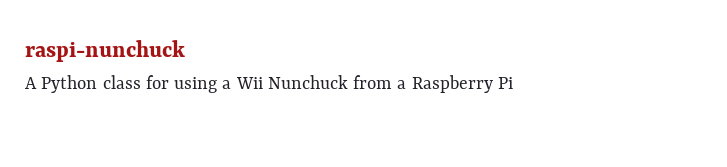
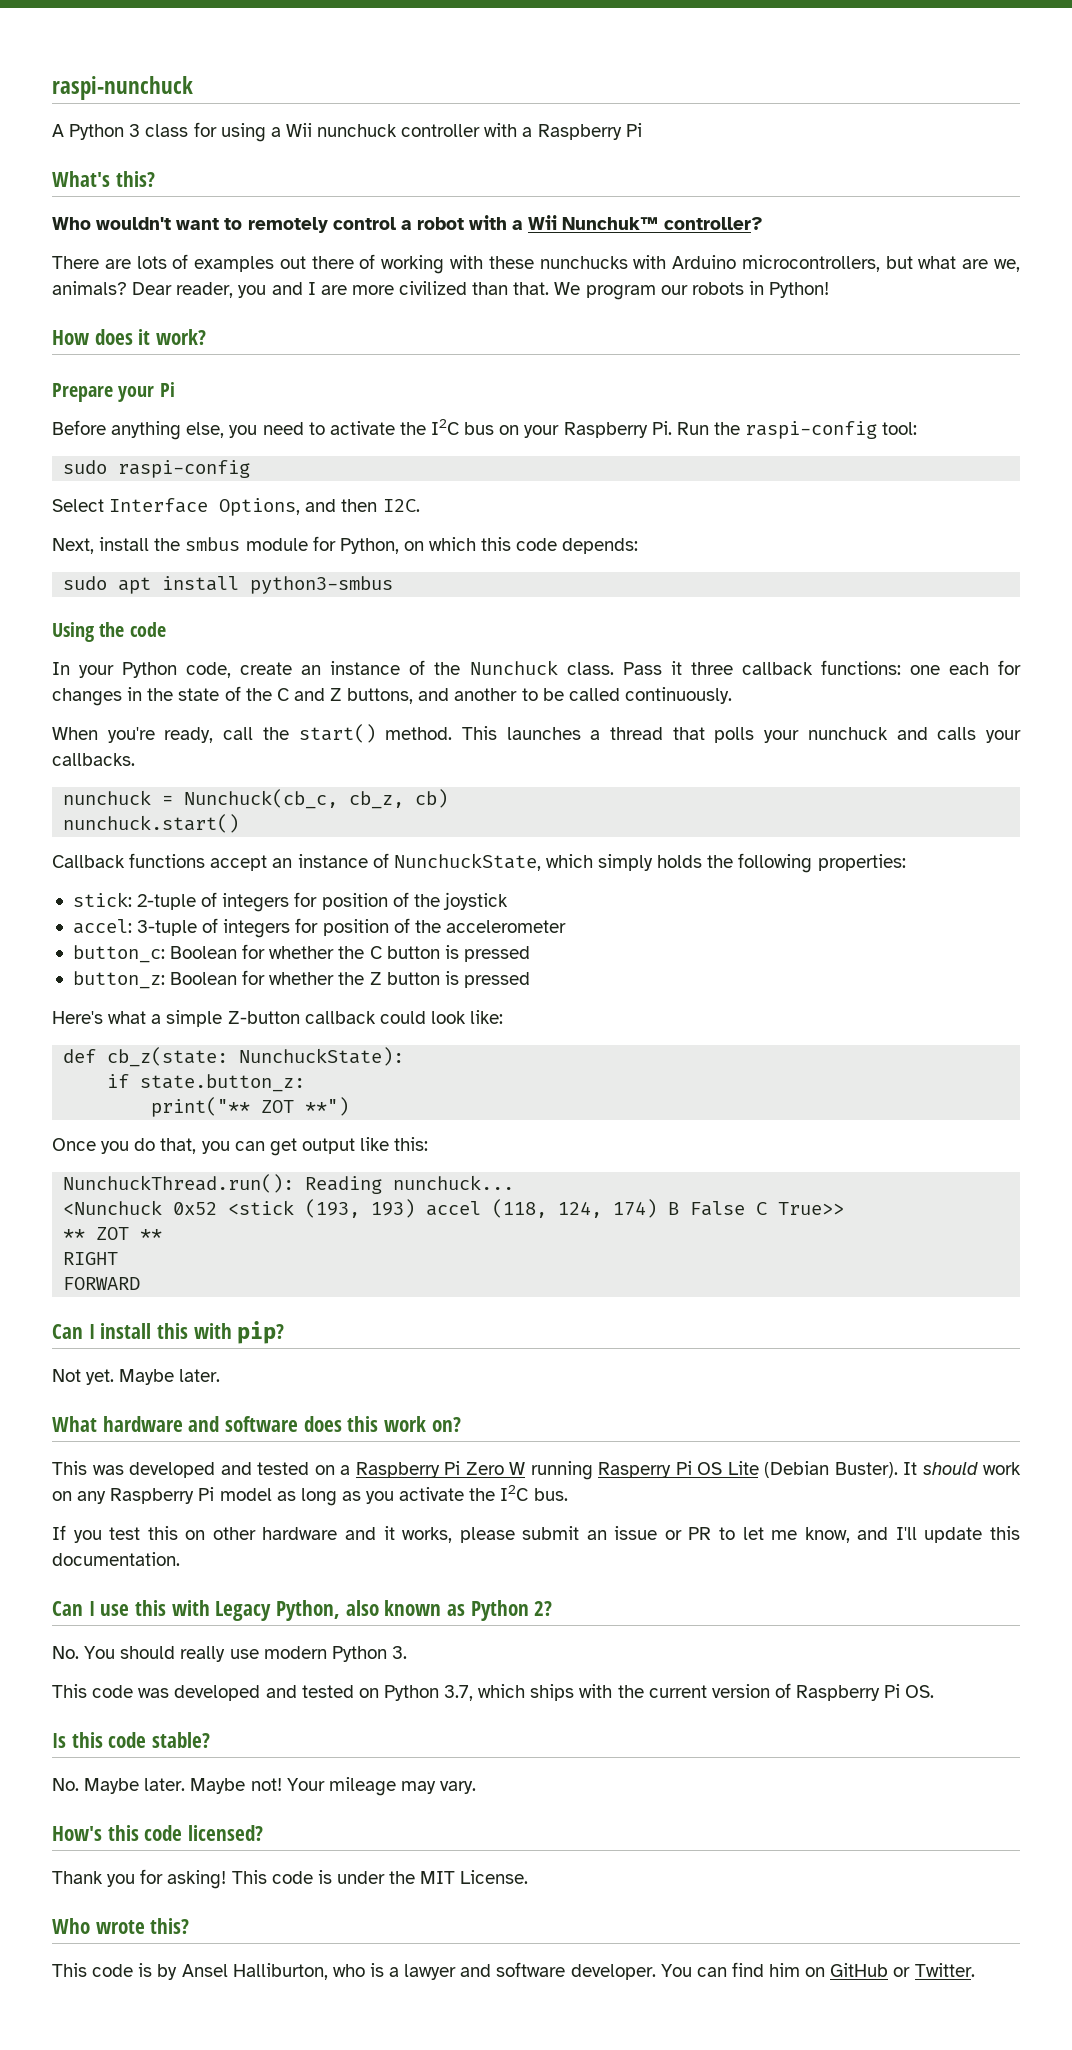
(98, 84) none -> [129,124,141,137] 3
[267,75,513,93] Nunchuck from a Raspberry Pi -> [317,123,642,140] [52,171,155,187] [52,215,763,233] [52,254,1021,274] [52,281,830,300] [52,329,207,345] [52,382,175,402] [52,419,918,440] [63,460,251,478] [52,498,420,516] [52,536,639,554] [63,576,394,594] [52,622,166,642] [52,660,1021,678] [52,686,732,706] [52,724,1022,743] [52,753,135,766] [63,789,449,809] [63,814,240,833] [52,853,906,873] [72,892,508,912] [72,918,566,938] [72,944,530,963] [72,970,530,989] [52,1010,504,1027] [63,1047,405,1067] [107,1074,306,1092] [151,1097,350,1117] [52,1137,429,1156] [63,1174,515,1194] [63,1199,845,1218] [63,1227,163,1240] [63,1252,119,1265] [63,1277,141,1290] [52,1321,285,1344] [52,1369,221,1385] [52,1416,461,1432] [52,1461,1021,1480] [52,1485,568,1506] [52,1525,1021,1543] [52,1552,180,1566] [52,1600,553,1621] [52,1646,407,1662] [52,1683,935,1701] [52,1732,211,1748] [52,1777,477,1796] [52,1825,264,1841] [52,1869,529,1889] [52,1918,190,1934] [52,1962,975,1980] nunchuck controller with a Raspberry Pi // What's this? // Who wouldn't want to remotely control a robot with a Wii Nunchuk™ controller? // There are lots of examples out there of working with these nunchucks with Arduino microcontrollers, but what are we, animals? Dear reader, you and I are more civilized than that. We program our robots in Python! // How does it work? // Prepare your Pi // Before anything else, you need to activate the I2C bus on your Raspberry Pi. Run the raspi-config tool: // sudo raspi-config // Select Interface Options, and then I2C. // Next, install the smbus module for Python, on which this code depends: // sudo apt install python3-smbus // Using the code // In your Python code, create an instance of the Nunchuck class. Pass it three callback functions: one each for changes in the state of the C and Z buttons, and another to be called continuously. // When you're ready, call the start() method. This launches a thread that polls your nunchuck and calls your callbacks. // nunchuck = Nunchuck(cb_c, cb_z, cb) // nunchuck.start() // Callback functions accept an instance of NunchuckState, which simply holds the following properties: // stick: 2-tuple of integers for position of the joystick // accel: 3-tuple of integers for position of the accelerometer // button_c: Boolean for whether the C button is pressed // button_z: Boolean for whether the Z button is pressed // Here's what a simple Z-button callback could look like: // def cb_z(state: NunchuckState): // if state.button_z: // print("** ZOT **") // Once you do that, you can get output like this: // NunchuckThread.run(): Reading nunchuck... // <Nunchuck 0x52 <stick (193, 193) accel (118, 124, 174) B False C True>> // ** ZOT ** // RIGHT // FORWARD // Can I install this with pip? // Not yet. Maybe later. // What hardware and software does this work on? // This was developed and tested on a Raspberry Pi Zero W running Rasperry Pi OS Lite (Debian Buster). It should work on any Raspberry Pi model as long as you activate the I2C bus. // If you test this on other hardware and it works, please submit an issue or PR to let me know, and I'll update this documentation. // Can I use this with Legacy Python, also known as Python 2? // No. You should really use modern Python 3. // This code was developed and tested on Python 3.7, which ships with the current version of Raspberry Pi OS. // Is this code stable? // No. Maybe later. Maybe not! Your mileage may vary. // How's this code licensed? // Thank you for asking! This code is under the MIT License. // Who wrote this? // This code is by Ansel Halliburton, who is a lawyer and software developer. You can find him on GitHub or Twitter.

